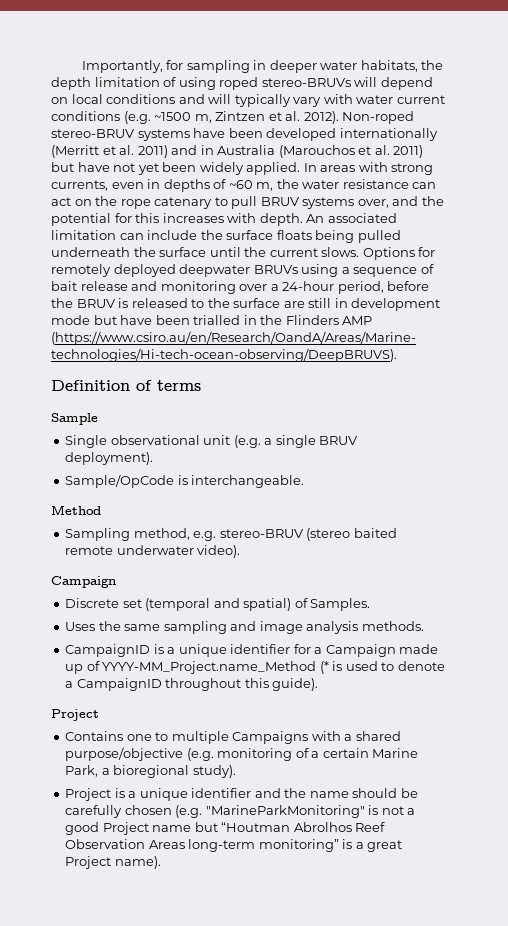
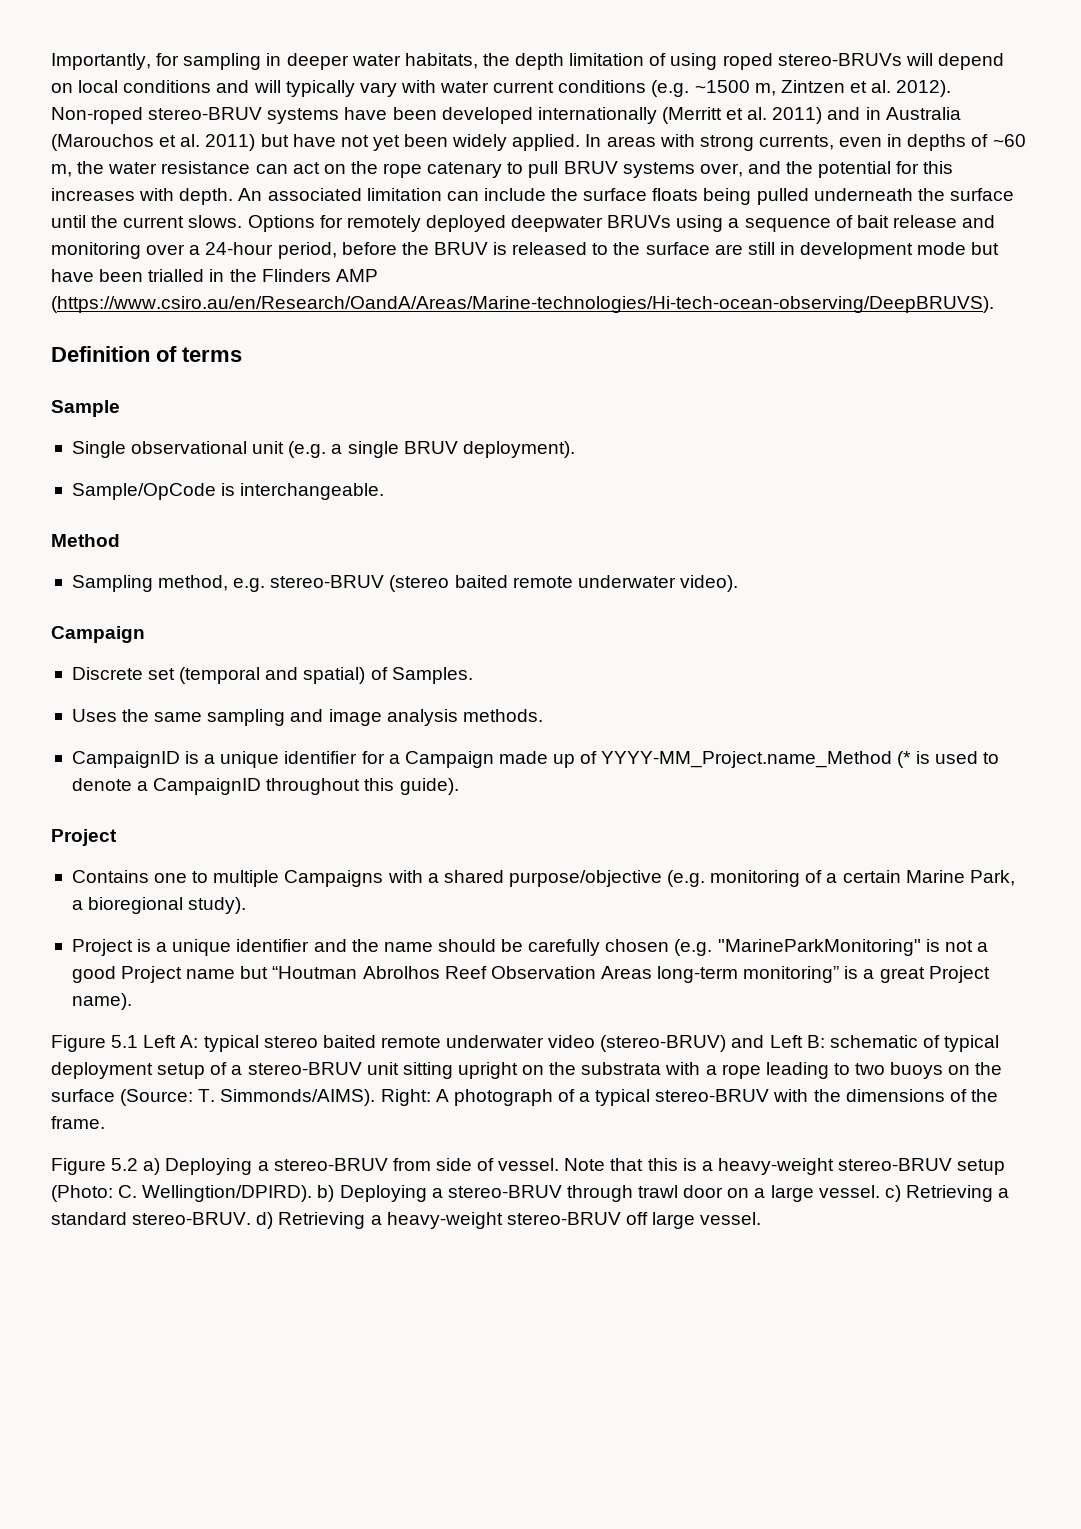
(161, 862) none -> [51,1035,1000,1052] [51,1062,1003,1079] [51,1089,998,1106] [51,1116,105,1129] [51,1158,1006,1175] [51,1185,1010,1202] [51,1212,762,1229] // Figure 5.1 Left A: typical stereo baited remote underwater video (stereo-BRUV) and Left B: schematic of typical deployment setup of a stereo-BRUV unit sitting upright on the substrata with a rope leading to two buoys on the surface (Source: T. Simmonds/AIMS). Right: A photograph of a typical stereo-BRUV with the dimensions of the frame. // Figure 5.2 a) Deploying a stereo-BRUV from side of vessel. Note that this is a heavy-weight stereo-BRUV setup (Photo: C. Wellingtion/DPIRD). b) Deploying a stereo-BRUV through trawl door on a large vessel. c) Retrieving a standard stereo-BRUV. d) Retrieving a heavy-weight stereo-BRUV off large vessel.

